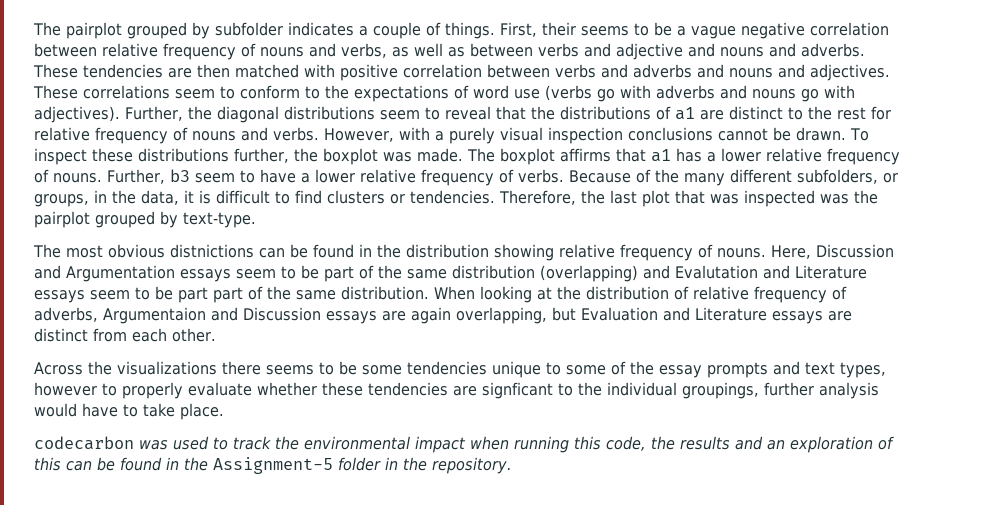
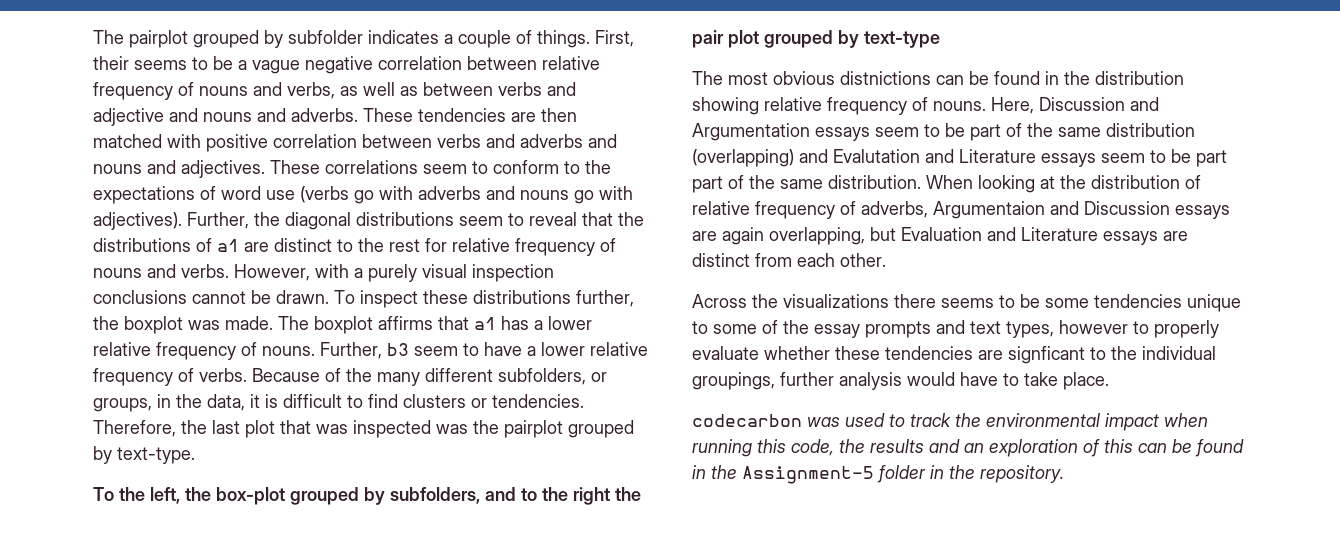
(256, 220) none -> [93,487,641,505] [692,30,940,48] // To the left, the box-plot grouped by subfolders, and to the right the pair plot grouped by text-type

